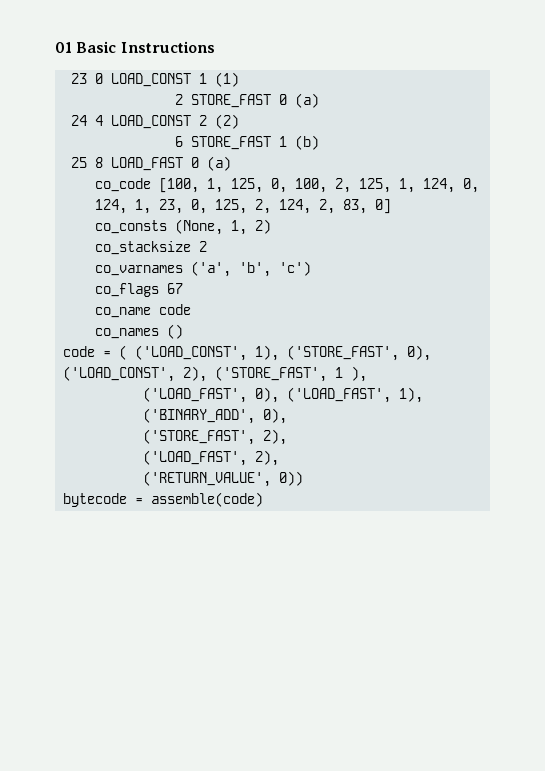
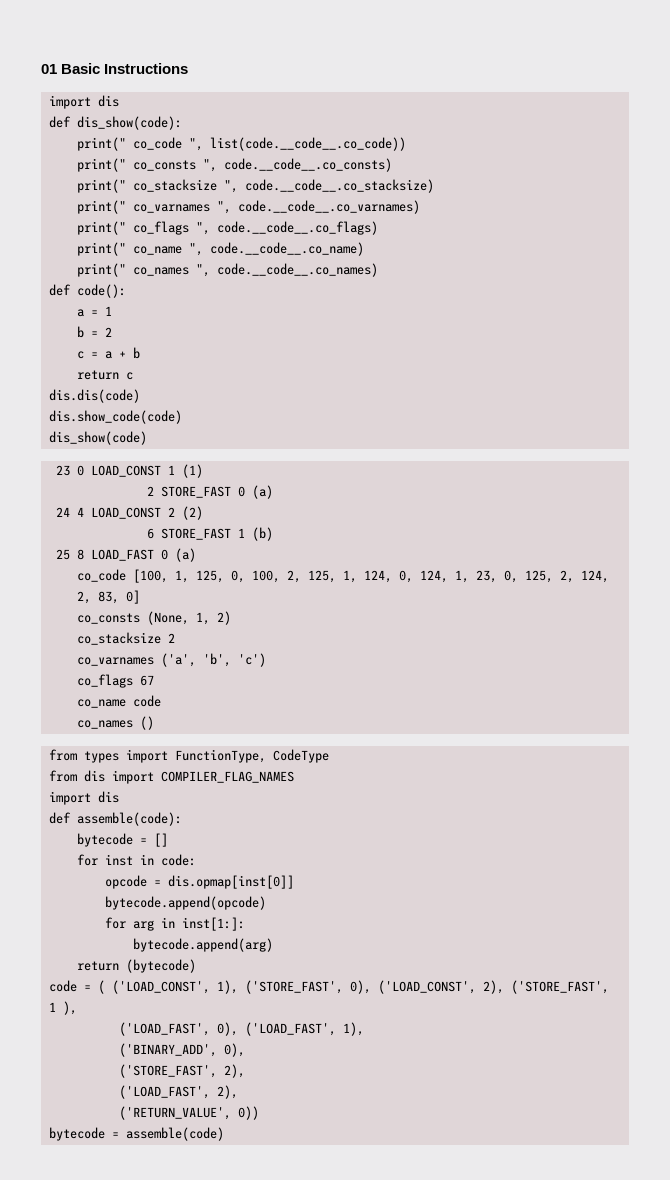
(215, 47) none -> [48,95,119,109] [48,116,182,130] [76,137,406,151] [76,158,392,172] [76,179,434,193] [76,200,420,214] [76,221,378,235] [76,242,364,256] [76,263,378,277] [48,284,126,298] [76,306,112,317] [76,326,112,338] [76,347,140,359] [76,370,133,380] [48,389,140,403] [48,410,182,424] [48,431,147,445] // import dis // def dis_show(code): // print(" co_code ", list(code.__code__.co_code)) // print(" co_consts ", code.__code__.co_consts) // print(" co_stacksize ", code.__code__.co_stacksize) // print(" co_varnames ", code.__code__.co_varnames) // print(" co_flags ", code.__code__.co_flags) // print(" co_name ", code.__code__.co_name) // print(" co_names ", code.__code__.co_names) // def code(): // a = 1 // b = 2 // c = a + b // return c // dis.dis(code) // dis.show_code(code) // dis_show(code)
(183, 331) none -> [48,749,329,763] [48,770,294,784] [48,791,119,805] [48,812,182,826] [76,833,168,847] [76,854,196,866] [104,875,294,889] [104,896,266,910] [104,917,245,931] [132,938,273,952] [76,959,196,973] // from types import FunctionType, CodeType // from dis import COMPILER_FLAG_NAMES // import dis // def assemble(code): // bytecode = [] // for inst in code: // opcode = dis.opmap[inst[0]] // bytecode.append(opcode) // for arg in inst[1:]: // bytecode.append(arg) // return (bytecode)

